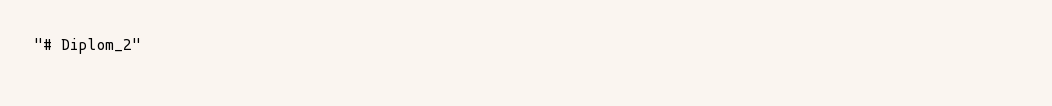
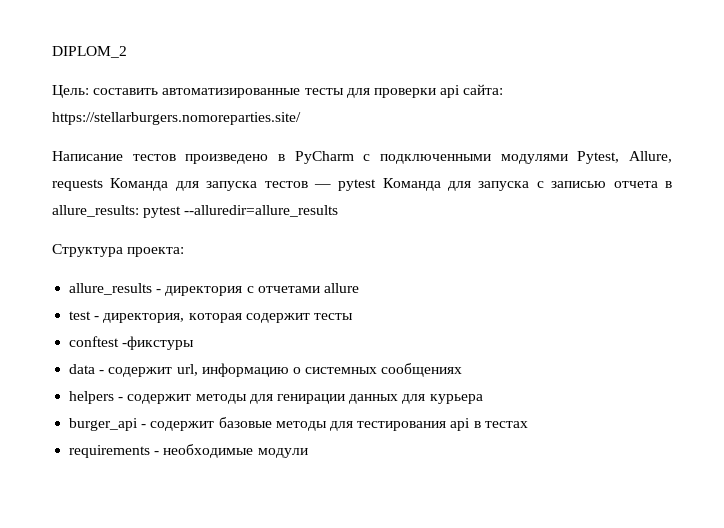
[34,38,141,54] "# Diplom_2" -> [52,46,127,58] [52,84,504,98] [52,112,301,125] [52,151,672,164] [52,178,672,191] [52,205,339,218] [52,244,185,257] [69,283,359,296] [69,311,353,323] [69,336,195,350] [69,363,463,377] [69,391,483,404] [69,417,528,431] [69,444,308,458] DIPLOM_2 // Цель: составить автоматизированные тесты для проверки api сайта: https://stellarburgers.nomoreparties.site/ // Написание тестов произведено в PyCharm с подключенными модулями Pytest, Allure, requests Команда для запуска тестов — pytest Команда для запуска с записью отчета в allure_results: pytest --alluredir=allure_results // Структура проекта: // allure_results - директория с отчетами allure // test - директория, которая содержит тесты // conftest -фикстуры // data - содержит url, информацию о системных сообщениях // helpers - содержит методы для генирации данных для курьера // burger_api - содержит базовые методы для тестирования api в тестах // requirements - необходимые модули

